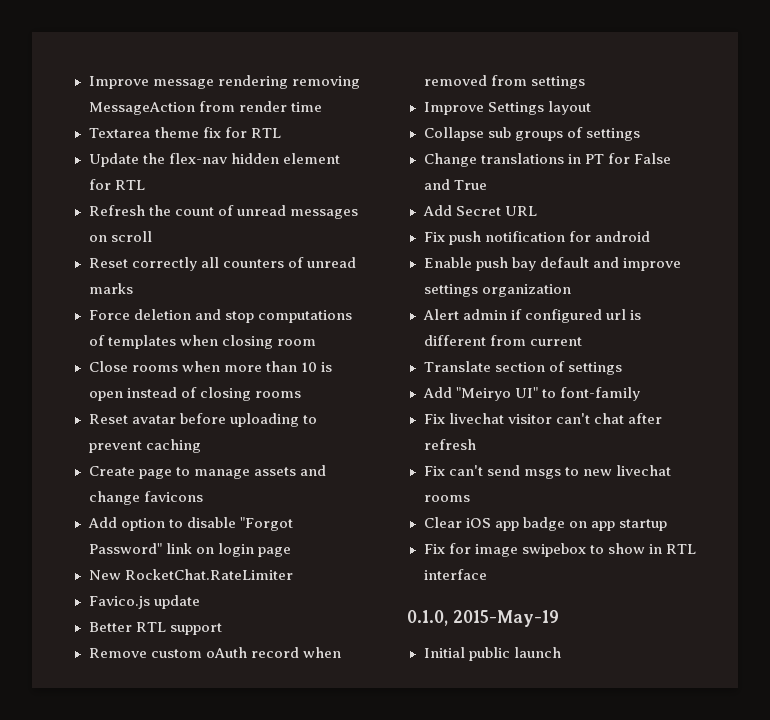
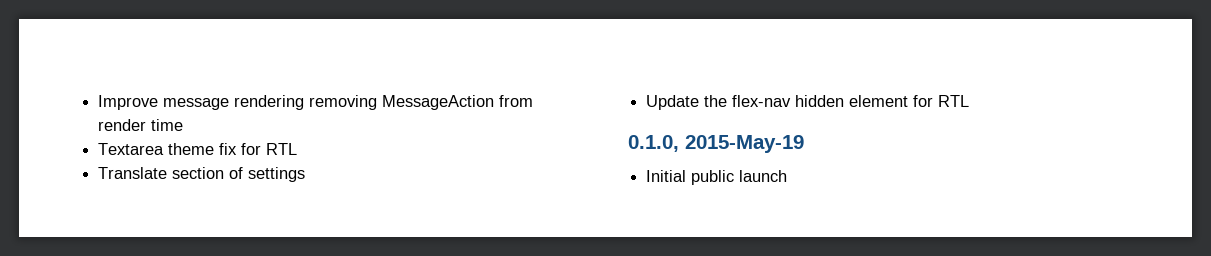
(281, 133) none -> [98,167,306,182] // Translate section of settings
[88,205,358,219] [88,231,152,242] [88,257,356,271] [88,283,133,294] [88,309,352,323] [88,335,316,349] [88,361,332,372] [88,387,301,401] [88,413,317,427] [88,439,201,453] [88,465,326,479] [88,491,203,505] [87,517,293,531] [88,543,291,557] [88,569,293,580] [88,595,200,609] [88,622,222,635] [88,647,341,658] [423,75,585,89] [423,101,591,115] [423,127,640,141] [423,153,671,167] [423,179,487,190] [422,205,537,216] [423,231,650,245] [423,257,681,271] [423,284,571,297] [422,309,641,323] [423,335,582,346] [423,361,622,375] [422,387,640,401] [423,413,662,424] [423,439,476,450] [423,465,671,479] [423,495,470,502] [423,517,667,531] [423,543,696,557] [423,569,487,580] // Refresh the count of unread messages on scroll // Reset correctly all counters of unread marks // Force deletion and stop computations of templates when closing room // Close rooms when more than 10 is open instead of closing rooms // Reset avatar before uploading to prevent caching // Create page to manage assets and change favicons // Add option to disable "Forgot Password" link on login page // New RocketChat.RateLimiter // Favico.js update // Better RTL support // Remove custom oAuth record when removed from settings // Improve Settings layout // Collapse sub groups of settings // Change translations in PT for False and True // Add Secret URL // Fix push notification for android // Enable push bay default and improve settings organization // Alert admin if configured url is different from current // Translate section of settings // Add "Meiryo UI" to font-family // Fix livechat visitor can't chat after refresh // Fix can't send msgs to new livechat rooms // Clear iOS app badge on app startup // Fix for image swipebox to show in RTL interface -> (970, 101) none

